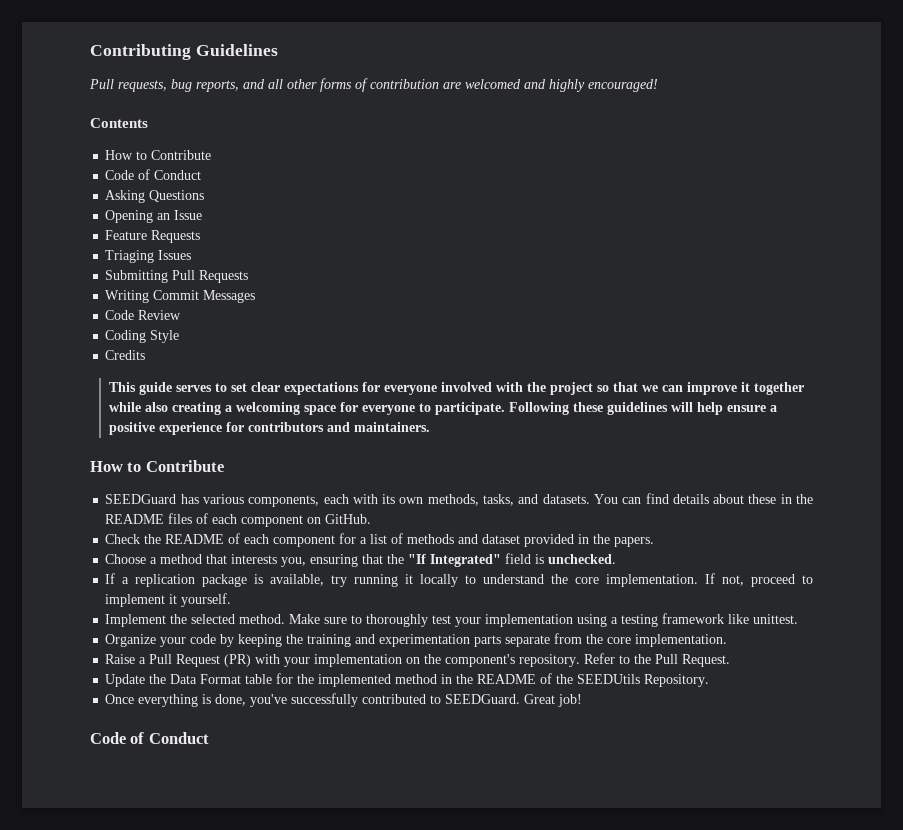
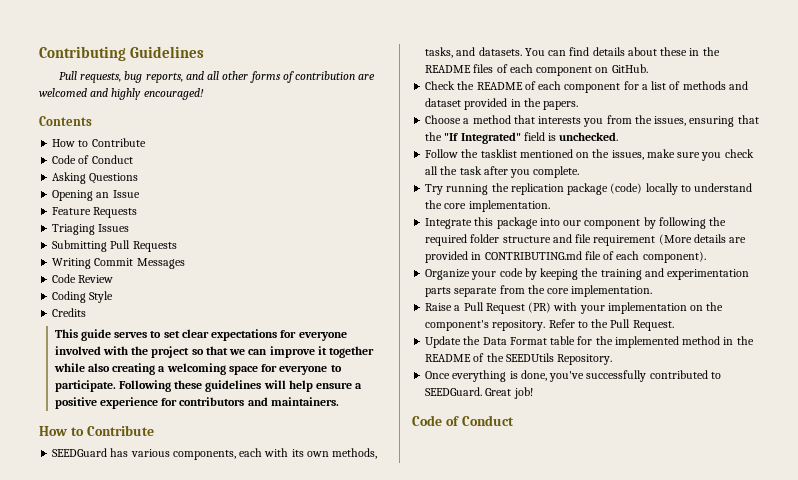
[281,557,307,567] you, -> [583,115,687,127] you from the issues,
[105,573,414,587] If a replication package is available, try running it -> [425,149,754,161] [425,166,580,178] [425,183,643,195] Follow the tasklist mentioned on the issues, make sure you check all the task after you complete. // Try running the replication package (code)
[705,573,813,587] [105,593,232,607] [105,613,799,627] If not, proceed to implement it yourself. // Implement the selected method. Make sure to thoroughly test your implementation using a testing framework like unittest. -> [425,217,727,229] [425,234,747,246] [425,251,706,263] // Integrate this package into our component by following the required folder structure and file requirement (More details are provided in CONTRIBUTING.md file of each component).

